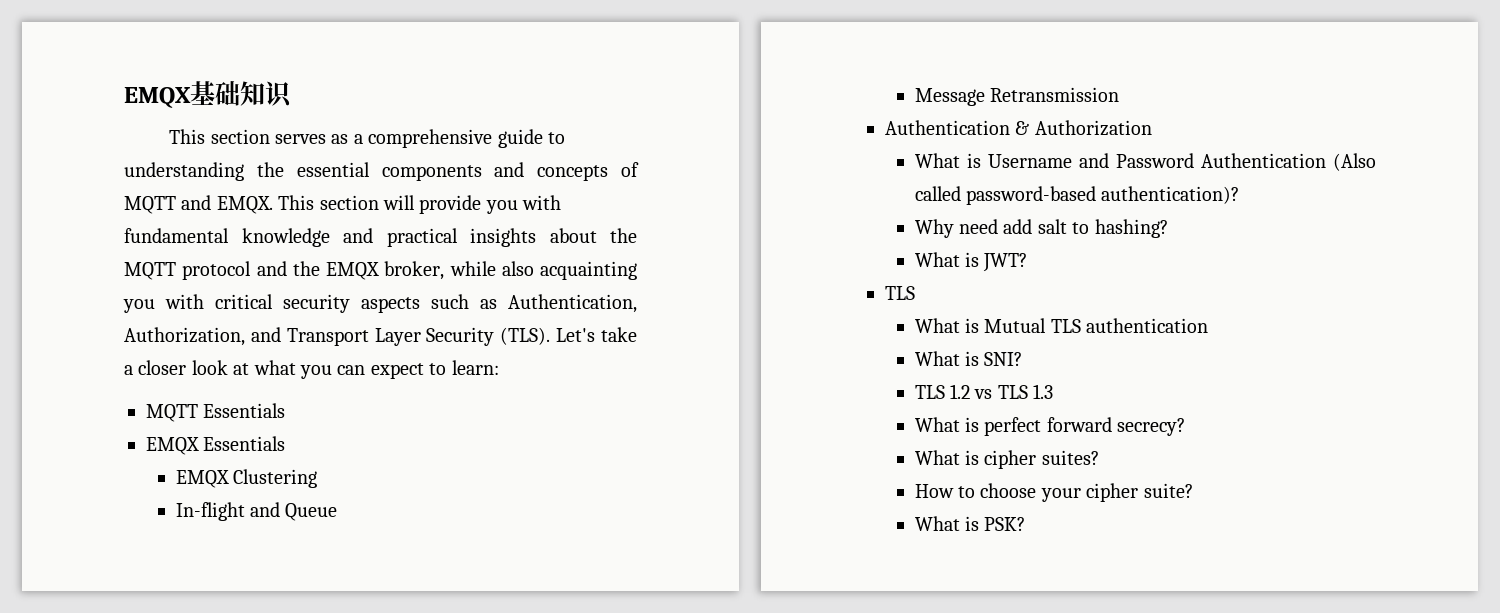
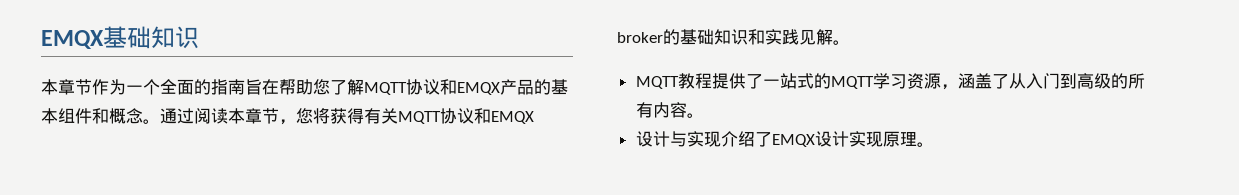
[169,129,565,148] [124,162,639,181] [124,195,562,214] [124,228,637,247] [124,261,637,280] [123,294,637,313] [124,327,637,346] [124,360,499,379] [146,403,286,422] [146,436,286,455] [175,469,317,488] [175,502,338,521] [914,87,1119,106] [885,120,1152,136] [914,153,1376,171] [914,186,1240,205] [914,219,1168,238] [914,252,1028,272] [885,286,915,300] [914,318,1209,333] [914,351,1023,366] [914,384,1054,399] [914,417,1186,436] [914,450,1099,469] [914,483,1193,502] [914,516,1026,531] This section serves as a comprehensive guide to understanding the essential components and concepts of MQTT and EMQX. This section will provide you with fundamental knowledge and practical insights about the MQTT protocol and the EMQX broker, while also acquainting you with critical security aspects such as Authentication, Authorization, and Transport Layer Security (TLS). Let's take a closer look at what you can expect to learn: // MQTT Essentials // EMQX Essentials // EMQX Clustering // In-flight and Queue // Message Retransmission // Authentication & Authorization // What is Username and Password Authentication (Also called password-based authentication)? // Why need add salt to hashing? // What is JWT? // TLS // What is Mutual TLS authentication // What is SNI? // TLS 1.2 vs TLS 1.3 // What is perfect forward secrecy? // What is cipher suites? // How to choose your cipher suite? // What is PSK? -> [41,79,568,95] [41,108,534,125] [617,29,850,45] [635,73,1145,90] [635,102,704,118] [635,131,934,147] 本章节作为一个全面的指南旨在帮助您了解MQTT协议和EMQX产品的基本组件和概念。通过阅读本章节，您将获得有关MQTT协议和EMQX broker的基础知识和实践见解。 // MQTT教程提供了一站式的MQTT学习资源，涵盖了从入门到高级的所有内容。 // 设计与实现介绍了EMQX设计实现原理。

